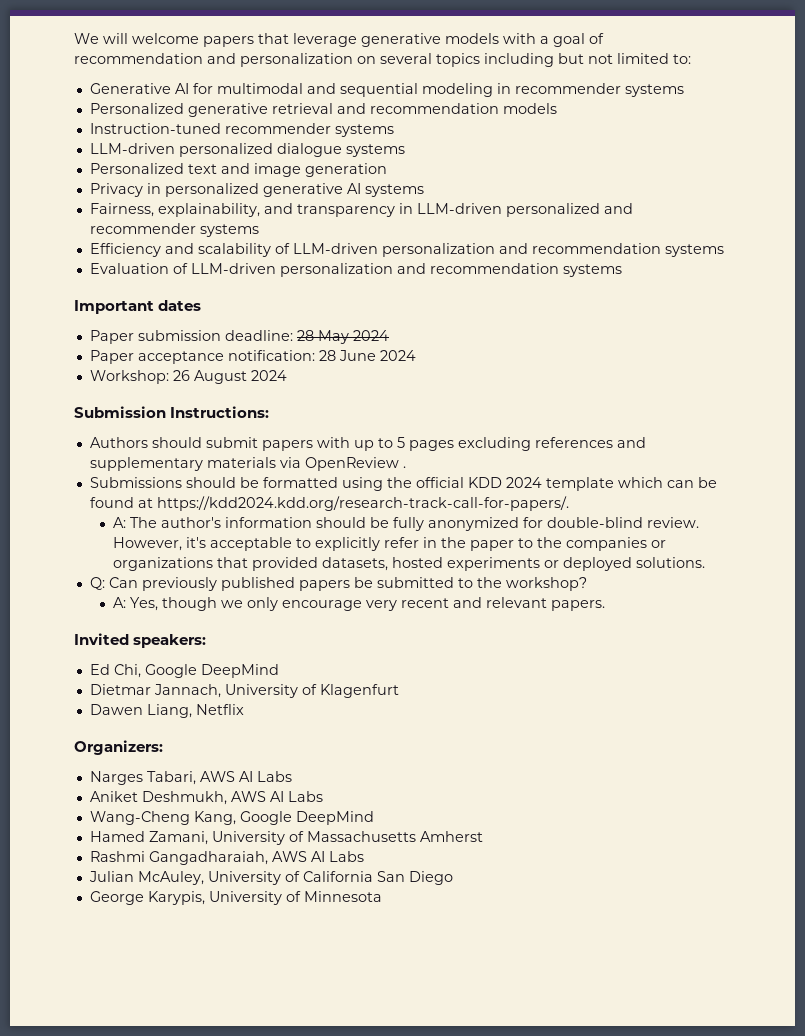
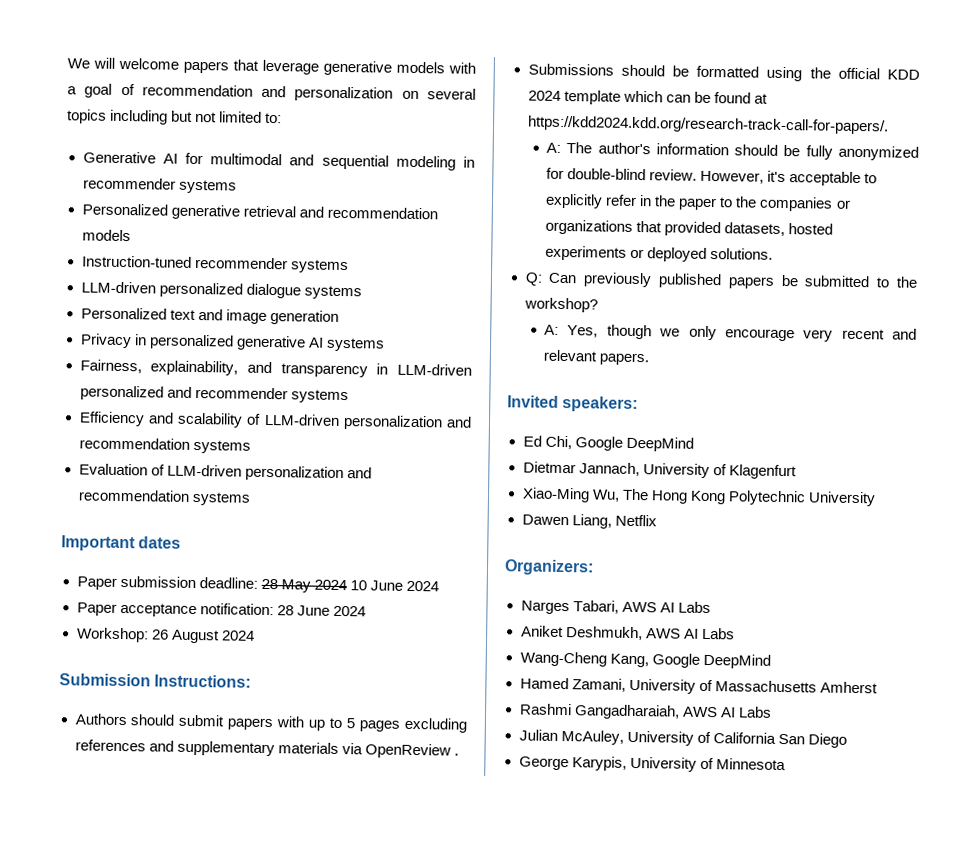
(389, 335) none -> [349,580,439,592] 10 June 2024
(399, 691) none -> [521,487,876,507] // Xiao-Ming Wu, The Hong Kong Polytechnic University

